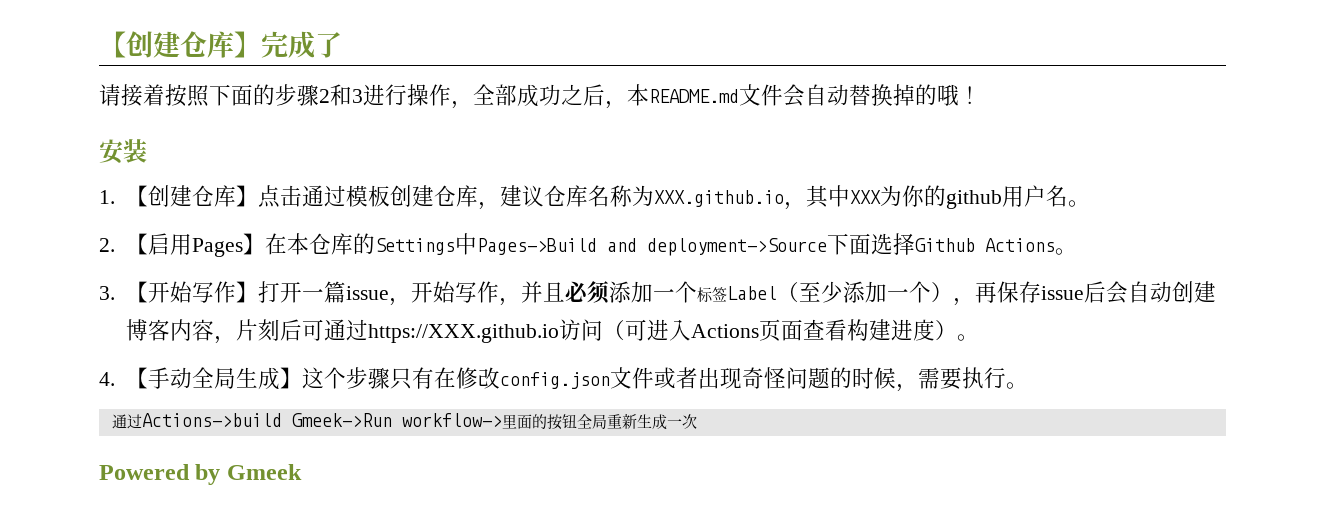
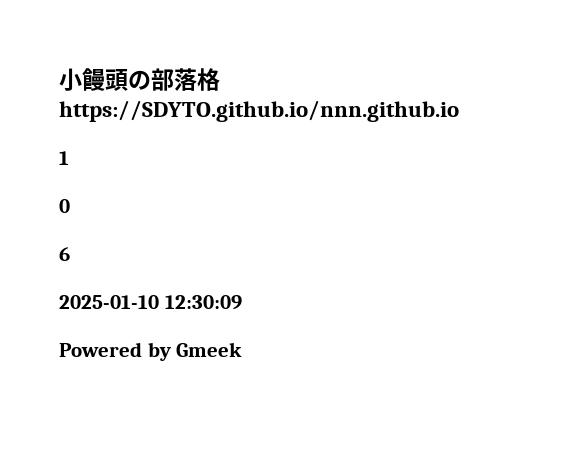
[99,31,342,59] [99,84,981,109] [99,139,147,164] [99,185,1090,210] [99,233,1077,257] [99,281,1216,306] [125,319,979,344] [99,367,1028,392] [111,413,697,430] 【创建仓库】完成了 // 请接着按照下面的步骤2和3进行操作，全部成功之后，本README.md文件会自动替换掉的哦！ // 安装 // 1.【创建仓库】点击通过模板创建仓库，建议仓库名称为XXX.github.io，其中XXX为你的github用户名。 // 2.【启用Pages】在本仓库的Settings中Pages->Build and deployment->Source下面选择Github Actions。 // 3.【开始写作】打开一篇issue，开始写作，并且必须添加一个标签Label（至少添加一个），再保存issue后会自动创建博客内容，片刻后可通过https://XXX.github.io访问（可进入Actions页面查看构建进度）。 // 4.【手动全局生成】这个步骤只有在修改config.json文件或者出现奇怪问题的时候，需要执行。 // 通过Actions->build Gmeek->Run workflow->里面的按钮全局重新生成一次 -> [59,68,220,91] [59,100,459,122] [59,151,69,165] [59,199,70,213] [59,247,70,261] [59,295,242,310] 小饅頭の部落格https://SDYTO.github.io/nnn.github.io // 1 // 0 // 6 // 2025-01-10 12:30:09

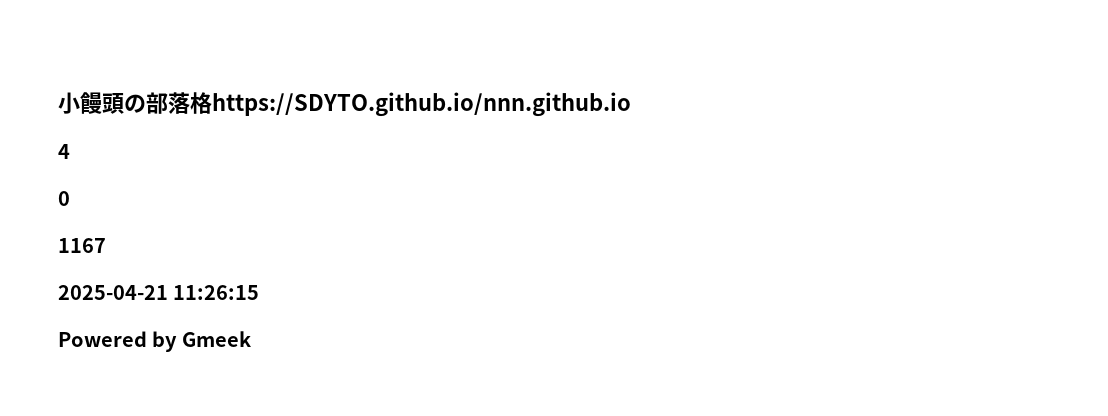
[59,151,69,165] 1 -> [58,144,70,159] 4
[59,247,70,261] [59,295,242,310] 6 // 2025-01-10 12:30:09 -> [58,238,106,253] [58,285,260,300] 1167 // 2025-04-21 11:26:15

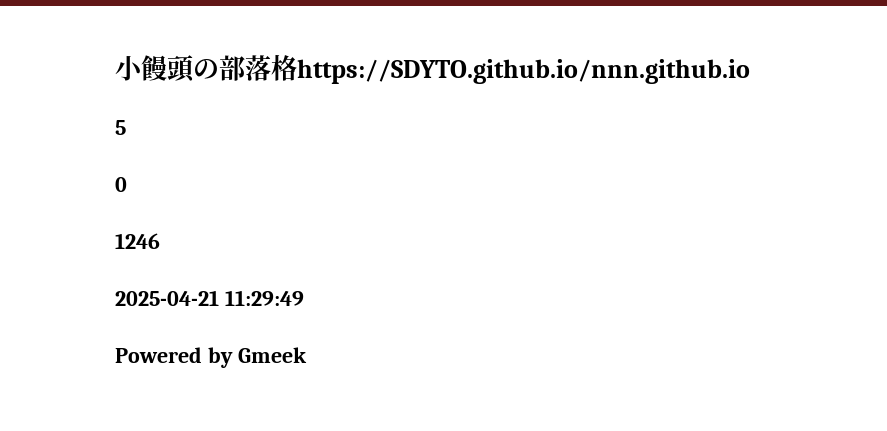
[58,144,70,159] 4 -> [115,120,126,135] 5
[58,238,106,253] 1167 -> [115,233,160,249] 1246
[173,285,260,300] 11:26:15 -> [224,290,304,306] 11:29:49

